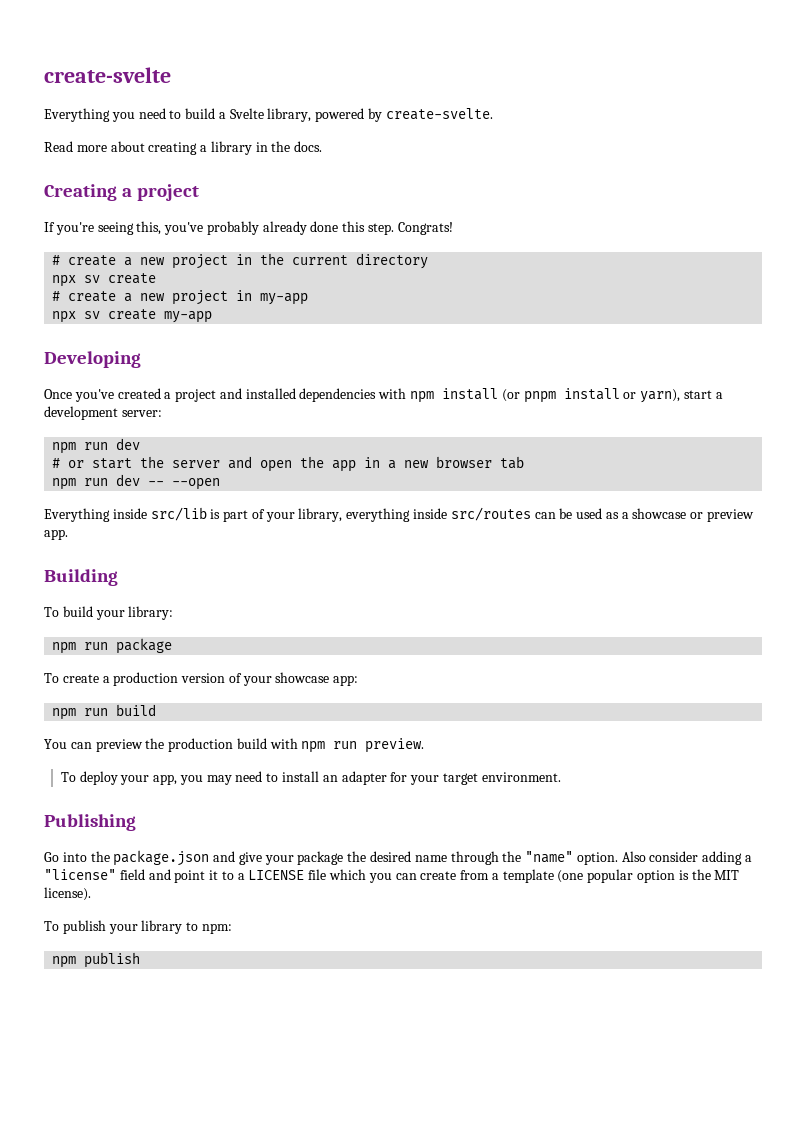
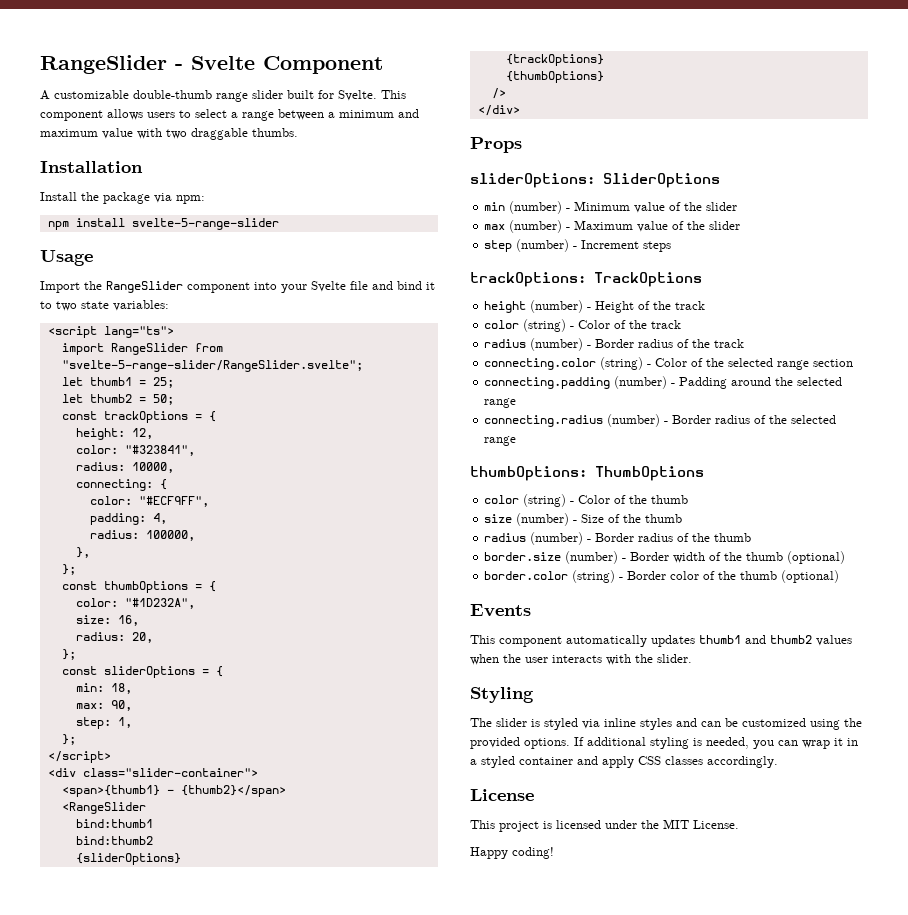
[44,67,171,83] [44,108,493,122] [44,141,323,155] [44,184,200,201] [44,221,453,235] [52,253,429,269] [52,273,157,287] [52,290,309,305] [52,309,213,323] [44,351,141,368] [44,388,723,403] [44,406,162,420] [52,438,141,454] [52,456,525,472] [52,474,221,490] [44,507,755,522] [44,529,68,540] [44,569,118,586] [44,606,174,620] [52,638,173,654] [44,672,359,686] [52,704,157,720] [44,738,425,753] [60,771,561,785] [44,814,136,831] [44,850,753,866] [44,869,740,883] [44,887,91,901] [44,920,232,934] [52,952,141,968] create-svelte // Everything you need to build a Svelte library, powered by create-svelte. // Read more about creating a library in the docs. // Creating a project // If you're seeing this, you've probably already done this step. Congrats! // # create a new project in the current directory // npx sv create // # create a new project in my-app // npx sv create my-app // Developing // Once you've created a project and installed dependencies with npm install (or pnpm install or yarn), start a development server: // npm run dev // # or start the server and open the app in a new browser tab // npm run dev -- --open // Everything inside src/lib is part of your library, everything inside src/routes can be used as a showcase or preview app. // Building // To build your library: // npm run package // To create a production version of your showcase app: // npm run build // You can preview the production build with npm run preview. // To deploy your app, you may need to install an adapter for your target environment. // Publishing // Go into the package.json and give your package the desired name through the "name" option. Also consider adding a "license" field and point it to a LICENSE file which you can create from a template (one popular option is the MIT license). // To publish your library to npm: // npm publish -> [40,55,383,74] [40,90,406,102] [40,109,419,121] [40,128,298,140] [40,161,143,173] [40,192,205,204] [47,218,279,230] [40,250,93,266] [40,281,435,293] [40,300,169,311] [47,326,174,338] [61,343,223,355] [61,360,363,372] [61,377,174,388] [61,394,174,405] [61,411,216,423] [75,428,153,440] [75,445,195,456] [75,462,174,473] [75,479,167,491] [89,496,209,507] [89,513,167,525] [89,530,195,541] [75,547,90,558] [61,564,76,575] [61,581,216,593] [75,598,195,609] [75,615,139,626] [75,632,153,643] [61,649,76,660] [61,666,223,678] [75,683,132,694] [75,700,132,711] [75,717,132,729] [61,734,76,745] [47,751,111,763] [47,768,258,777] [61,785,286,797] [61,802,146,814] [75,819,153,828] [75,836,153,845] [75,853,181,865] [505,54,604,66] [505,71,604,83] [491,88,506,99] [477,105,520,116] [470,137,522,153] [470,173,720,188] [484,201,738,214] [484,220,741,233] [484,239,672,252] [470,272,702,287] [484,300,706,313] [484,319,682,332] [484,338,745,351] [484,357,854,370] [484,376,843,389] [484,398,517,408] [484,414,837,427] [484,436,517,446] [470,466,704,481] [484,494,689,507] [484,513,683,526] [484,532,752,545] [484,551,846,564] [484,570,840,583] [470,604,531,617] [470,635,852,647] [470,654,692,665] [470,687,534,703] [470,718,862,730] [470,737,858,749] [470,756,778,768] [470,789,534,801] [470,819,739,832] [470,847,554,859] RangeSlider - Svelte Component // A customizable double-thumb range slider built for Svelte. This component allows users to select a range between a minimum and maximum value with two draggable thumbs. // Installation // Install the package via npm: // npm install svelte-5-range-slider // Usage // Import the RangeSlider component into your Svelte file and bind it to two state variables: // <script lang="ts"> // import RangeSlider from "svelte-5-range-slider/RangeSlider.svelte"; // let thumb1 = 25; // let thumb2 = 50; // const trackOptions = { // height: 12, // color: "#323841", // radius: 10000, // connecting: { // color: "#ECF9FF", // padding: 4, // radius: 100000, // }, // }; // const thumbOptions = { // color: "#1D232A", // size: 16, // radius: 20, // }; // const sliderOptions = { // min: 18, // max: 90, // step: 1, // }; // </script> // <div class="slider-container"> // <span>{thumb1} - {thumb2}</span> // <RangeSlider // bind:thumb1 // bind:thumb2 // {sliderOptions} // {trackOptions} // {thumbOptions} // /> // </div> // Props // sliderOptions: SliderOptions // min (number) - Minimum value of the slider // max (number) - Maximum value of the slider // step (number) - Increment steps // trackOptions: TrackOptions // height (number) - Height of the track // color (string) - Color of the track // radius (number) - Border radius of the track // connecting.color (string) - Color of the selected range section // connecting.padding (number) - Padding around the selected range // connecting.radius (number) - Border radius of the selected range // thumbOptions: ThumbOptions // color (string) - Color of the thumb // size (number) - Size of the thumb // radius (number) - Border radius of the thumb // border.size (number) - Border width of the thumb (optional) // border.color (string) - Border color of the thumb (optional) // Events // This component automatically updates thumb1 and thumb2 values when the user interacts with the slider. // Styling // The slider is styled via inline styles and can be customized using the provided options. If additional styling is needed, you can wrap it in a styled container and apply CSS classes accordingly. // License // This project is licensed under the MIT License. // Happy coding!

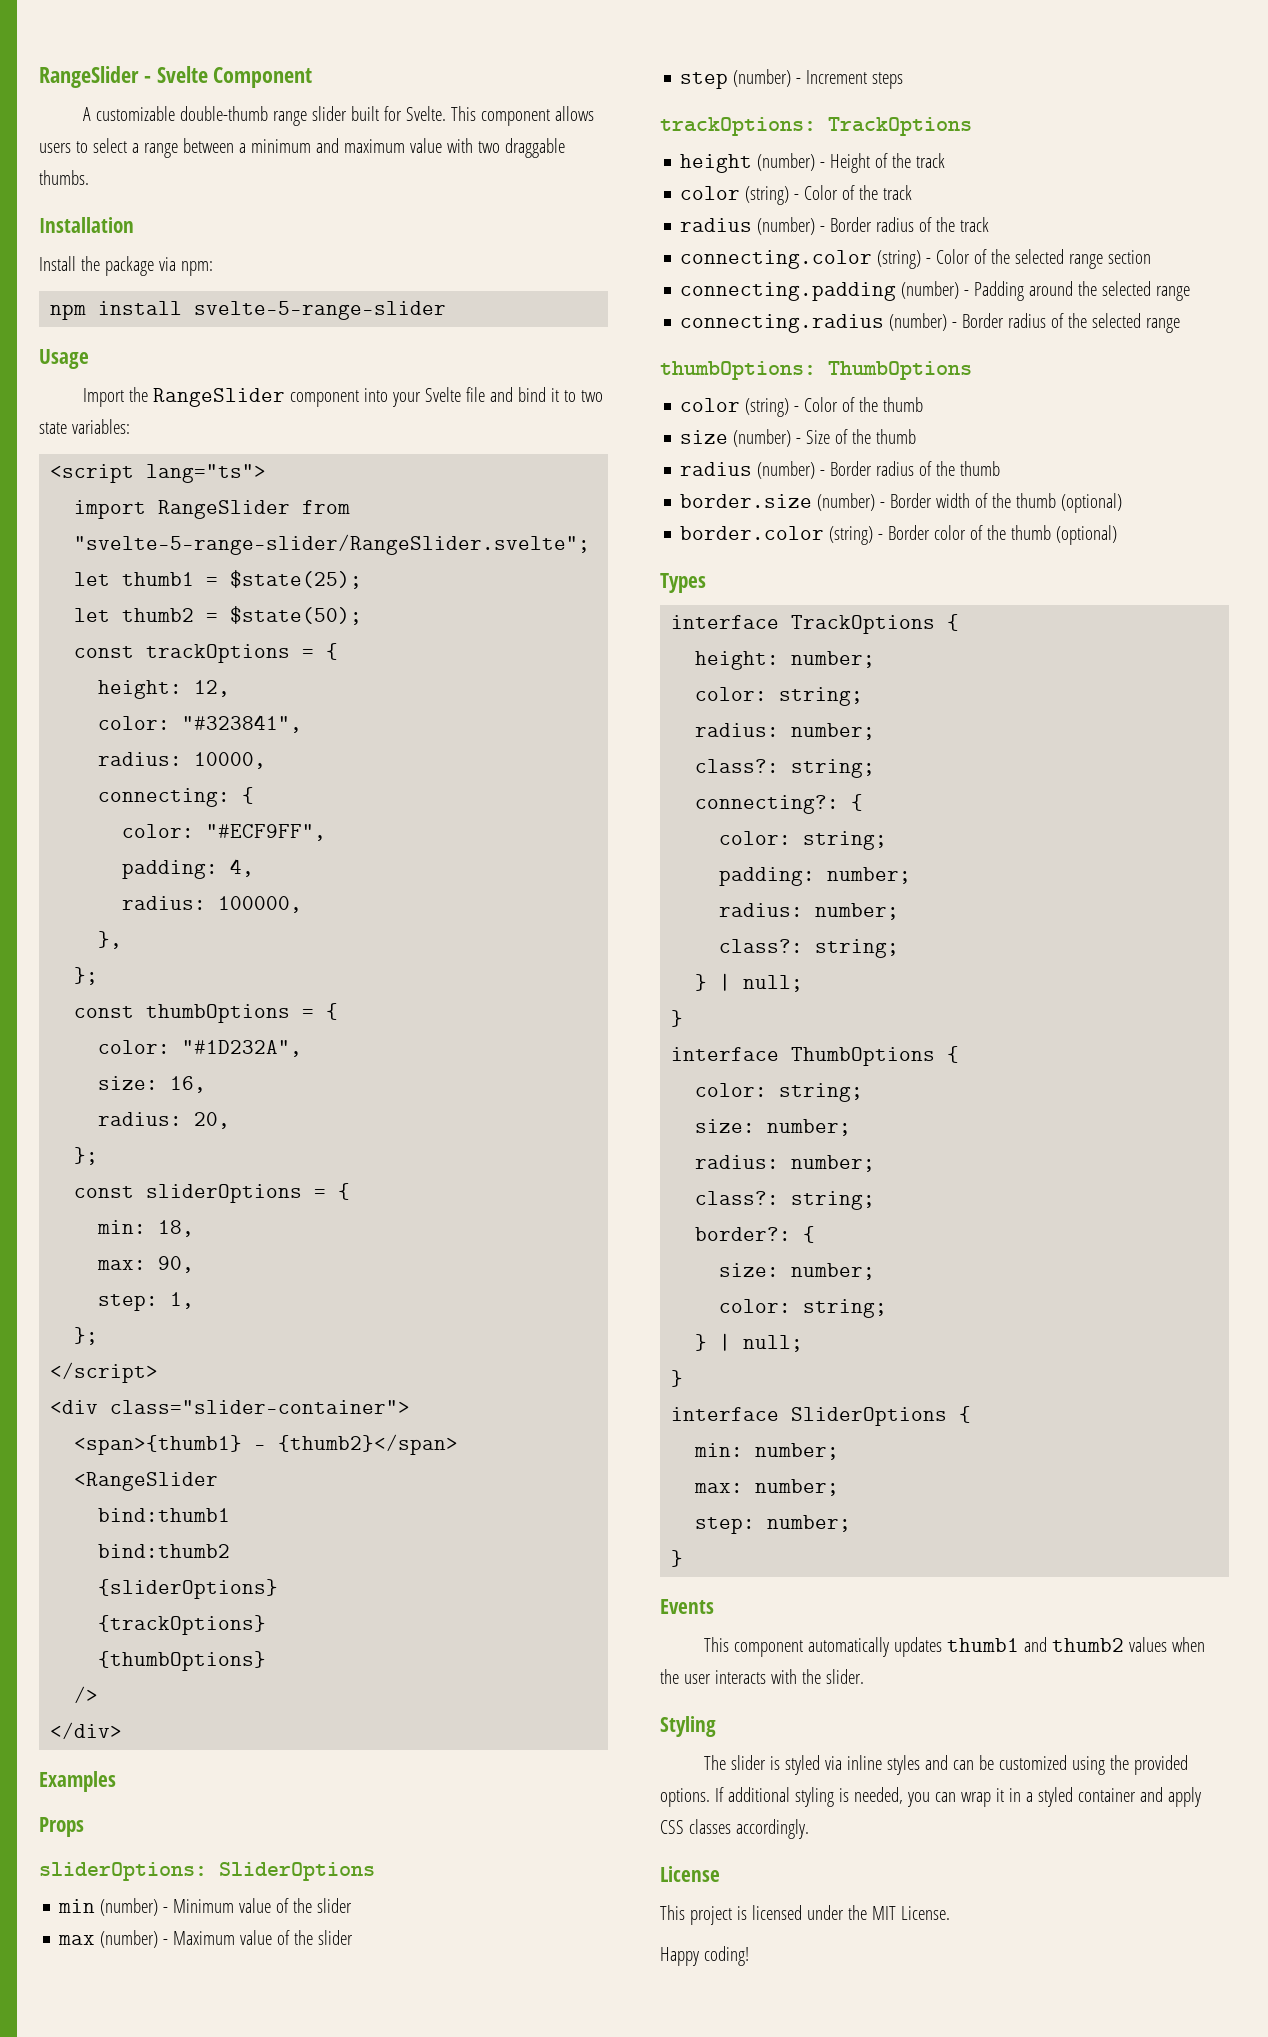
[152,377,174,388] 25; -> [230,570,363,589] $state(25);
[152,394,174,405] 50; -> [230,606,363,625] $state(50);
(520, 110) none -> [39,1771,116,1792] // Examples
(840, 576) none -> [660,573,706,593] [671,614,960,634] [695,651,876,670] [695,687,864,706] [695,723,876,740] [695,759,876,778] [695,794,864,814] [719,831,888,850] [719,867,912,886] [719,903,900,920] [719,939,900,958] [695,973,804,992] [671,1010,684,1027] [671,1046,960,1066] [695,1083,864,1102] [695,1119,852,1136] [695,1155,876,1172] [695,1191,876,1210] [695,1226,816,1243] [719,1263,876,1280] [719,1299,888,1318] [695,1333,804,1352] [671,1370,684,1387] [671,1406,972,1426] [694,1443,840,1460] [694,1479,840,1496] [695,1515,852,1534] [671,1550,684,1567] // Types // interface TrackOptions { // height: number; // color: string; // radius: number; // class?: string; // connecting?: { // color: string; // padding: number; // radius: number; // class?: string; // } | null; // } // interface ThumbOptions { // color: string; // size: number; // radius: number; // class?: string; // border?: { // size: number; // color: string; // } | null; // } // interface SliderOptions { // min: number; // max: number; // step: number; // }

